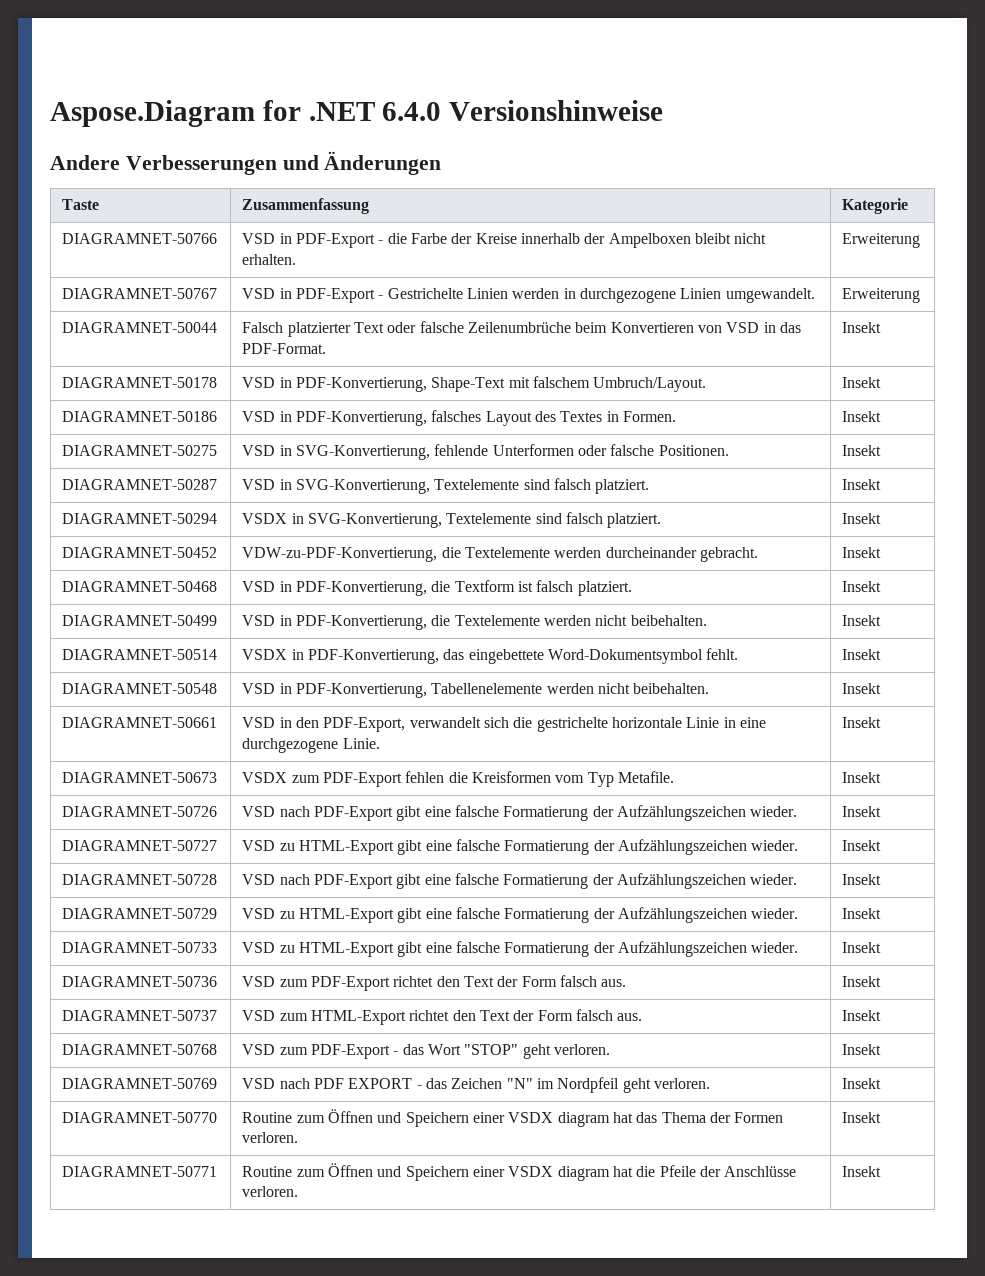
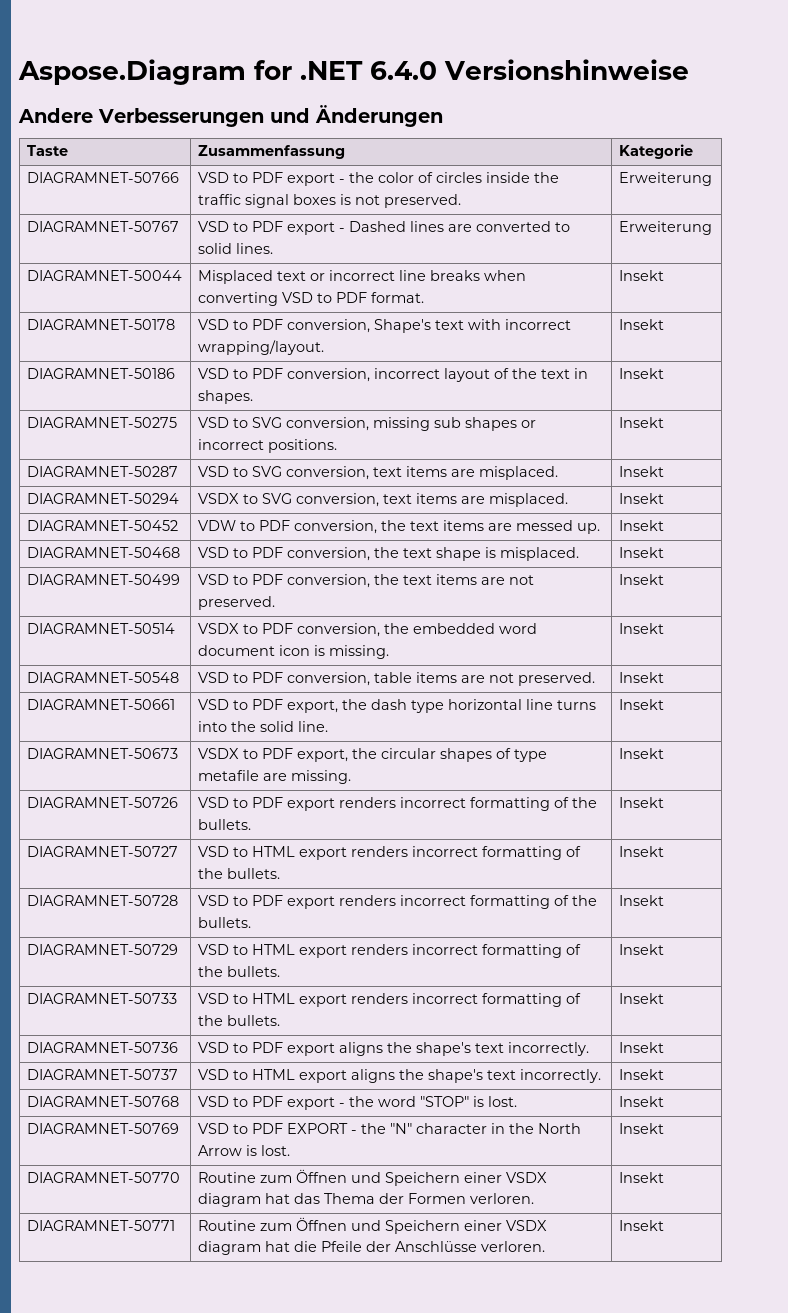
[279,233,767,248] [242,254,297,265] [842,233,921,248] [62,288,218,299] [242,288,815,303] [842,288,921,303] [62,322,218,333] [242,321,801,337] [242,343,327,354] [842,322,882,333] [62,377,218,388] [242,376,707,392] [842,377,882,388] [62,411,218,422] [242,410,676,426] [842,411,882,422] [62,445,218,456] [242,444,729,460] [842,445,882,456] [62,479,218,490] [242,478,650,494] [842,479,882,490] [62,513,218,524] [242,512,662,528] [842,513,882,524] [62,547,218,558] [242,547,758,562] [842,547,882,558] [62,581,218,592] [242,580,632,596] [842,581,882,592] [62,615,218,626] [242,615,707,630] [842,615,882,626] [62,649,218,660] [242,648,739,664] [842,649,882,660] [62,683,218,694] [242,683,710,698] [842,683,882,694] [62,717,218,728] [242,717,766,732] [242,738,380,753] [842,717,882,728] [62,772,218,783] [242,771,674,787] [842,772,882,783] [62,806,218,817] [242,805,798,821] [842,806,882,817] [62,840,218,851] [242,839,799,855] [842,840,882,851] [62,874,218,885] [242,873,798,889] [842,874,882,885] [62,908,218,919] [242,907,799,923] [842,908,882,919] [62,942,218,953] [242,941,799,957] [842,942,882,953] [62,976,218,987] [242,975,627,991] [842,976,882,987] [62,1010,218,1021] [242,1009,643,1025] [842,1010,882,1021] [62,1044,218,1055] [242,1044,610,1059] in PDF-Export - die Farbe der Kreise innerhalb der Ampelboxen bleibt nicht erhalten. | Erweiterung // DIAGRAMNET-50767 | VSD in PDF-Export - Gestrichelte Linien werden in durchgezogene Linien umgewandelt. | Erweiterung // DIAGRAMNET-50044 | Falsch platzierter Text oder falsche Zeilenumbrüche beim Konvertieren von VSD in das PDF-Format. | Insekt // DIAGRAMNET-50178 | VSD in PDF-Konvertierung, Shape-Text mit falschem Umbruch/Layout. | Insekt // DIAGRAMNET-50186 | VSD in PDF-Konvertierung, falsches Layout des Textes in Formen. | Insekt // DIAGRAMNET-50275 | VSD in SVG-Konvertierung, fehlende Unterformen oder falsche Positionen. | Insekt // DIAGRAMNET-50287 | VSD in SVG-Konvertierung, Textelemente sind falsch platziert. | Insekt // DIAGRAMNET-50294 | VSDX in SVG-Konvertierung, Textelemente sind falsch platziert. | Insekt // DIAGRAMNET-50452 | VDW-zu-PDF-Konvertierung, die Textelemente werden durcheinander gebracht. | Insekt // DIAGRAMNET-50468 | VSD in PDF-Konvertierung, die Textform ist falsch platziert. | Insekt // DIAGRAMNET-50499 | VSD in PDF-Konvertierung, die Textelemente werden nicht beibehalten. | Insekt // DIAGRAMNET-50514 | VSDX in PDF-Konvertierung, das eingebettete Word-Dokumentsymbol fehlt. | Insekt // DIAGRAMNET-50548 | VSD in PDF-Konvertierung, Tabellenelemente werden nicht beibehalten. | Insekt // DIAGRAMNET-50661 | VSD in den PDF-Export, verwandelt sich die gestrichelte horizontale Linie in eine durchgezogene Linie. | Insekt // DIAGRAMNET-50673 | VSDX zum PDF-Export fehlen die Kreisformen vom Typ Metafile. | Insekt // DIAGRAMNET-50726 | VSD nach PDF-Export gibt eine falsche Formatierung der Aufzählungszeichen wieder. | Insekt // DIAGRAMNET-50727 | VSD zu HTML-Export gibt eine falsche Formatierung der Aufzählungszeichen wieder. | Insekt // DIAGRAMNET-50728 | VSD nach PDF-Export gibt eine falsche Formatierung der Aufzählungszeichen wieder. | Insekt // DIAGRAMNET-50729 | VSD zu HTML-Export gibt eine falsche Formatierung der Aufzählungszeichen wieder. | Insekt // DIAGRAMNET-50733 | VSD zu HTML-Export gibt eine falsche Formatierung der Aufzählungszeichen wieder. | Insekt // DIAGRAMNET-50736 | VSD zum PDF-Export richtet den Text der Form falsch aus. | Insekt // DIAGRAMNET-50737 | VSD zum HTML-Export richtet den Text der Form falsch aus. | Insekt // DIAGRAMNET-50768 | VSD zum PDF-Export - das Wort "STOP" geht verloren. -> [232,172,559,186] [197,194,461,208] [618,172,712,186] [26,221,179,232] [197,221,570,235] [197,243,273,254] [618,221,712,235] [26,270,182,281] [197,270,526,284] [197,292,424,306] [618,270,664,281] [26,319,175,330] [197,319,571,333] [197,340,324,355] [618,319,664,330] [26,368,175,379] [197,368,588,382] [197,390,253,404] [618,368,664,379] [26,417,177,428] [197,417,536,431] [197,439,337,453] [618,417,664,428] [26,466,178,477] [197,466,558,480] [618,466,664,477] [26,493,179,504] [197,493,568,507] [618,493,664,504] [26,520,178,531] [197,520,600,534] [618,520,664,531] [26,547,180,558] [197,547,579,561] [618,547,664,558] [26,574,180,585] [197,574,534,588] [197,596,275,610] [618,574,664,585] [26,623,175,634] [197,623,537,637] [197,645,389,659] [618,623,664,634] [26,672,179,683] [197,672,595,686] [618,672,664,683] [26,699,175,710] [197,699,596,713] [197,721,328,732] [618,699,664,710] [26,748,178,759] [197,748,547,762] [197,770,351,784] [618,748,664,759] [26,797,178,808] [197,797,597,811] [197,819,251,830] [618,797,664,808] [26,846,178,857] [197,846,581,860] [197,868,280,879] [618,846,664,857] [26,895,178,906] [197,895,597,909] [197,917,251,928] [618,895,664,906] [26,944,178,955] [197,944,581,958] [197,966,280,977] [618,944,664,955] [26,993,177,1004] [197,993,581,1007] [197,1015,280,1026] [618,993,664,1004] [26,1042,178,1053] [197,1042,589,1056] [618,1042,664,1053] [26,1069,178,1080] [197,1069,601,1083] [618,1069,664,1080] [26,1096,179,1107] [197,1096,517,1110] to PDF export - the color of circles inside the traffic signal boxes is not preserved. | Erweiterung // DIAGRAMNET-50767 | VSD to PDF export - Dashed lines are converted to solid lines. | Erweiterung // DIAGRAMNET-50044 | Misplaced text or incorrect line breaks when converting VSD to PDF format. | Insekt // DIAGRAMNET-50178 | VSD to PDF conversion, Shape's text with incorrect wrapping/layout. | Insekt // DIAGRAMNET-50186 | VSD to PDF conversion, incorrect layout of the text in shapes. | Insekt // DIAGRAMNET-50275 | VSD to SVG conversion, missing sub shapes or incorrect positions. | Insekt // DIAGRAMNET-50287 | VSD to SVG conversion, text items are misplaced. | Insekt // DIAGRAMNET-50294 | VSDX to SVG conversion, text items are misplaced. | Insekt // DIAGRAMNET-50452 | VDW to PDF conversion, the text items are messed up. | Insekt // DIAGRAMNET-50468 | VSD to PDF conversion, the text shape is misplaced. | Insekt // DIAGRAMNET-50499 | VSD to PDF conversion, the text items are not preserved. | Insekt // DIAGRAMNET-50514 | VSDX to PDF conversion, the embedded word document icon is missing. | Insekt // DIAGRAMNET-50548 | VSD to PDF conversion, table items are not preserved. | Insekt // DIAGRAMNET-50661 | VSD to PDF export, the dash type horizontal line turns into the solid line. | Insekt // DIAGRAMNET-50673 | VSDX to PDF export, the circular shapes of type metafile are missing. | Insekt // DIAGRAMNET-50726 | VSD to PDF export renders incorrect formatting of the bullets. | Insekt // DIAGRAMNET-50727 | VSD to HTML export renders incorrect formatting of the bullets. | Insekt // DIAGRAMNET-50728 | VSD to PDF export renders incorrect formatting of the bullets. | Insekt // DIAGRAMNET-50729 | VSD to HTML export renders incorrect formatting of the bullets. | Insekt // DIAGRAMNET-50733 | VSD to HTML export renders incorrect formatting of the bullets. | Insekt // DIAGRAMNET-50736 | VSD to PDF export aligns the shape's text incorrectly. | Insekt // DIAGRAMNET-50737 | VSD to HTML export aligns the shape's text incorrectly. | Insekt // DIAGRAMNET-50768 | VSD to PDF export - the word "STOP" is lost.
[279,1078,310,1089] nach -> [232,1124,248,1134] to
[425,1077,710,1093] das Zeichen "N" im Nordpfeil geht verloren. -> [360,1123,581,1134] [197,1145,290,1156] the "N" character in the North Arrow is lost.

